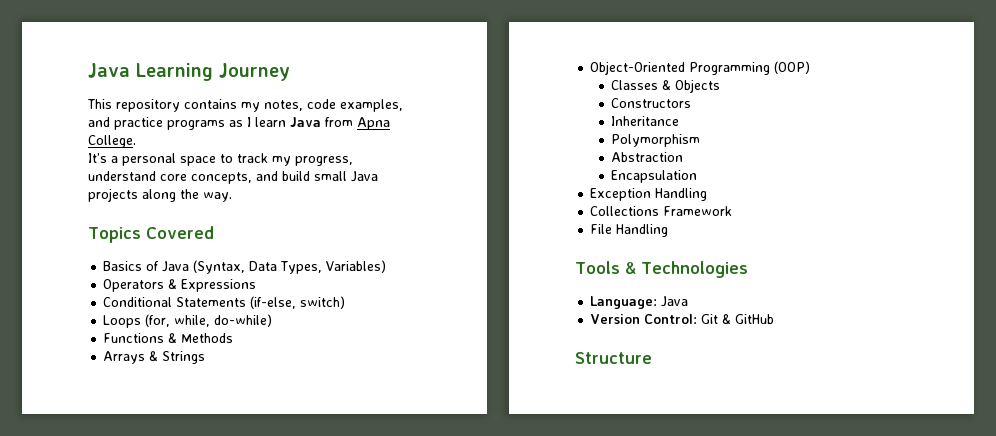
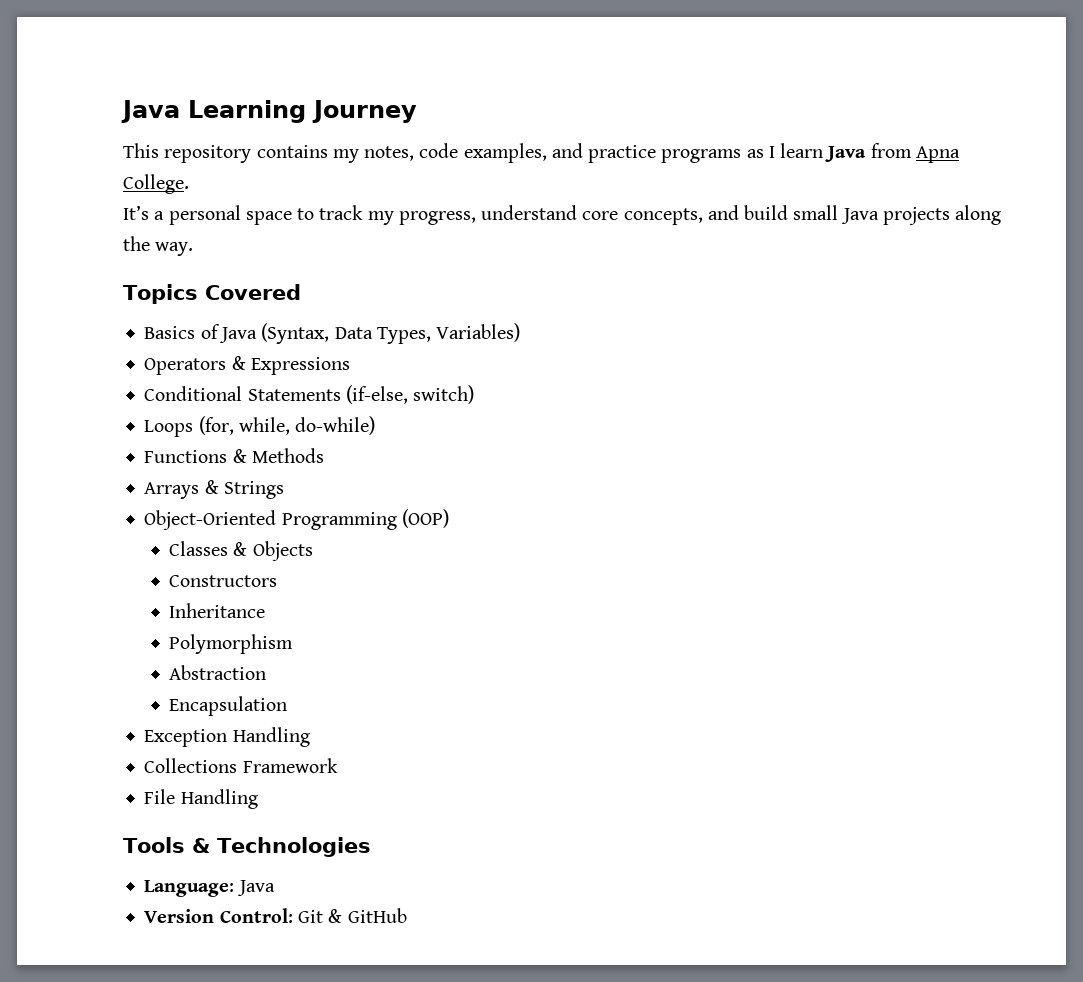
[575,352,652,364] // Structure -> (407, 915) none

